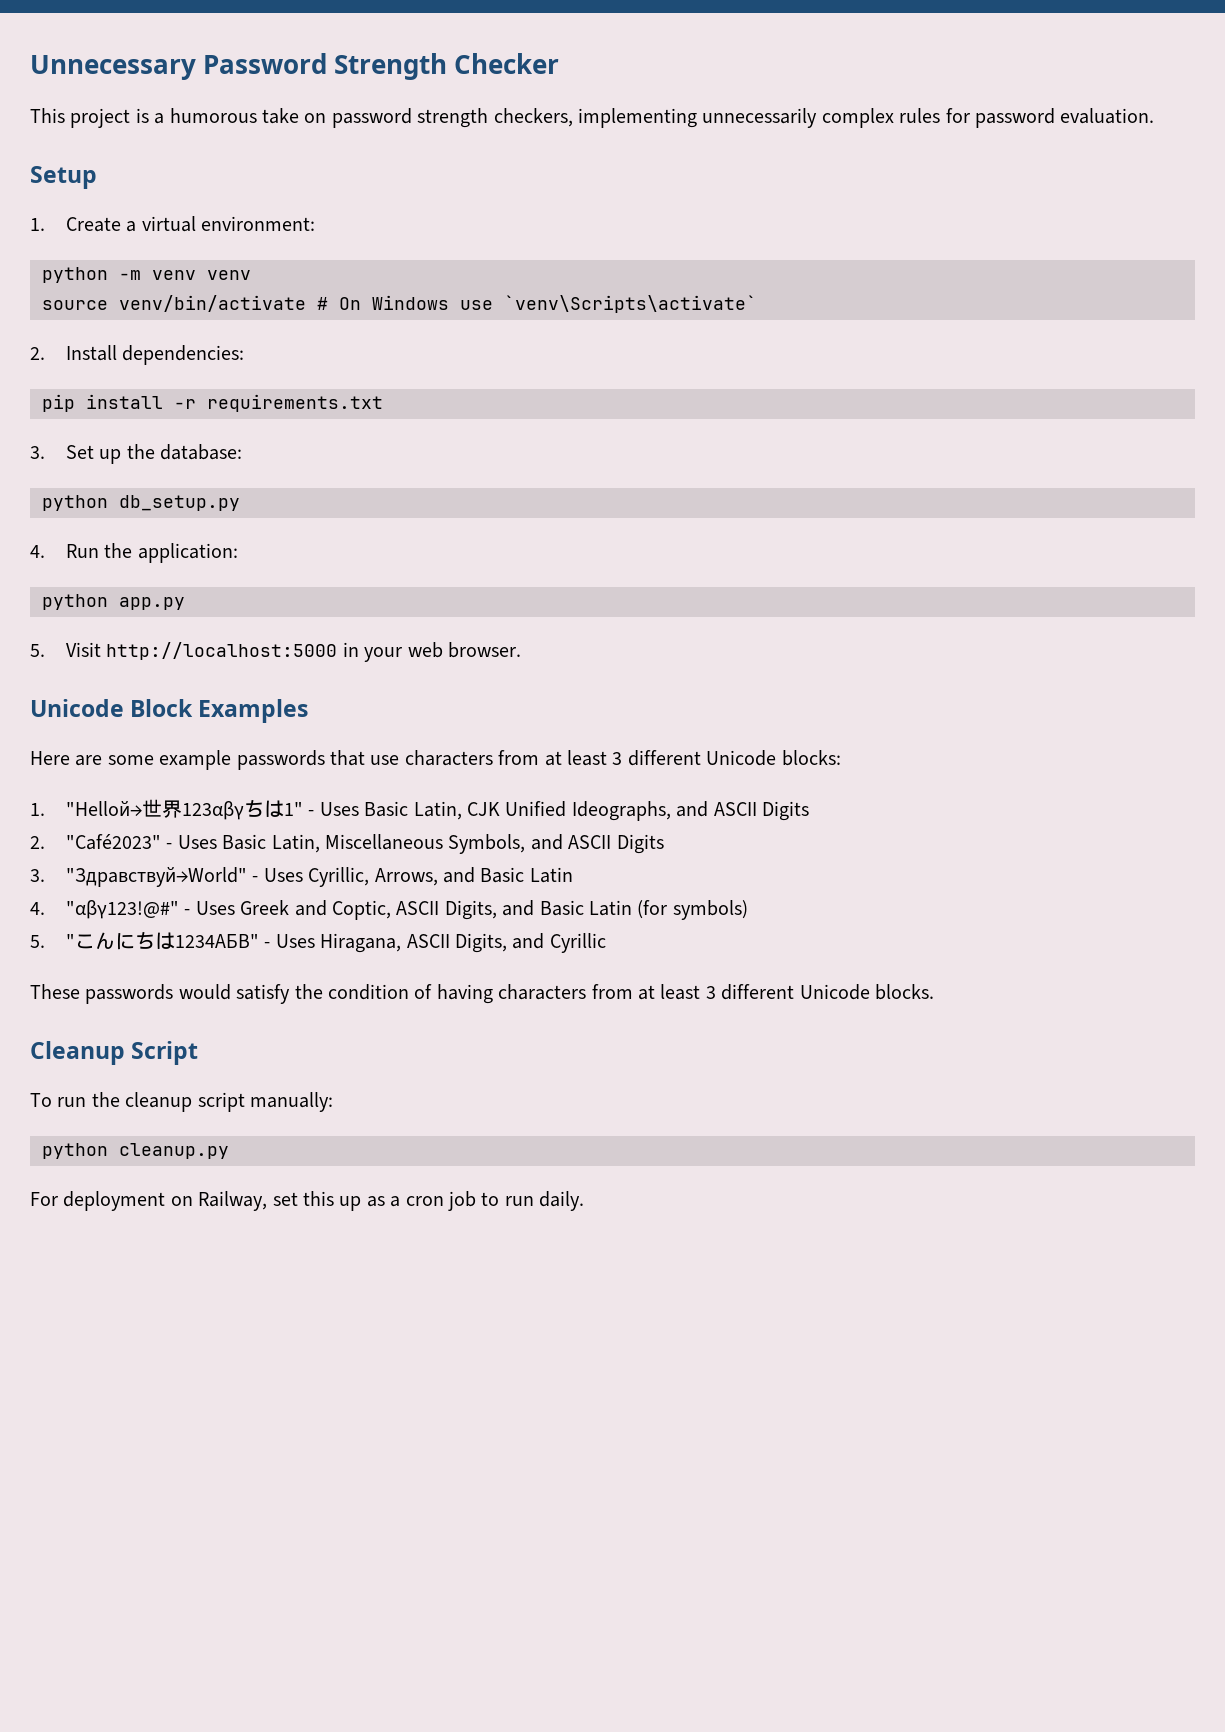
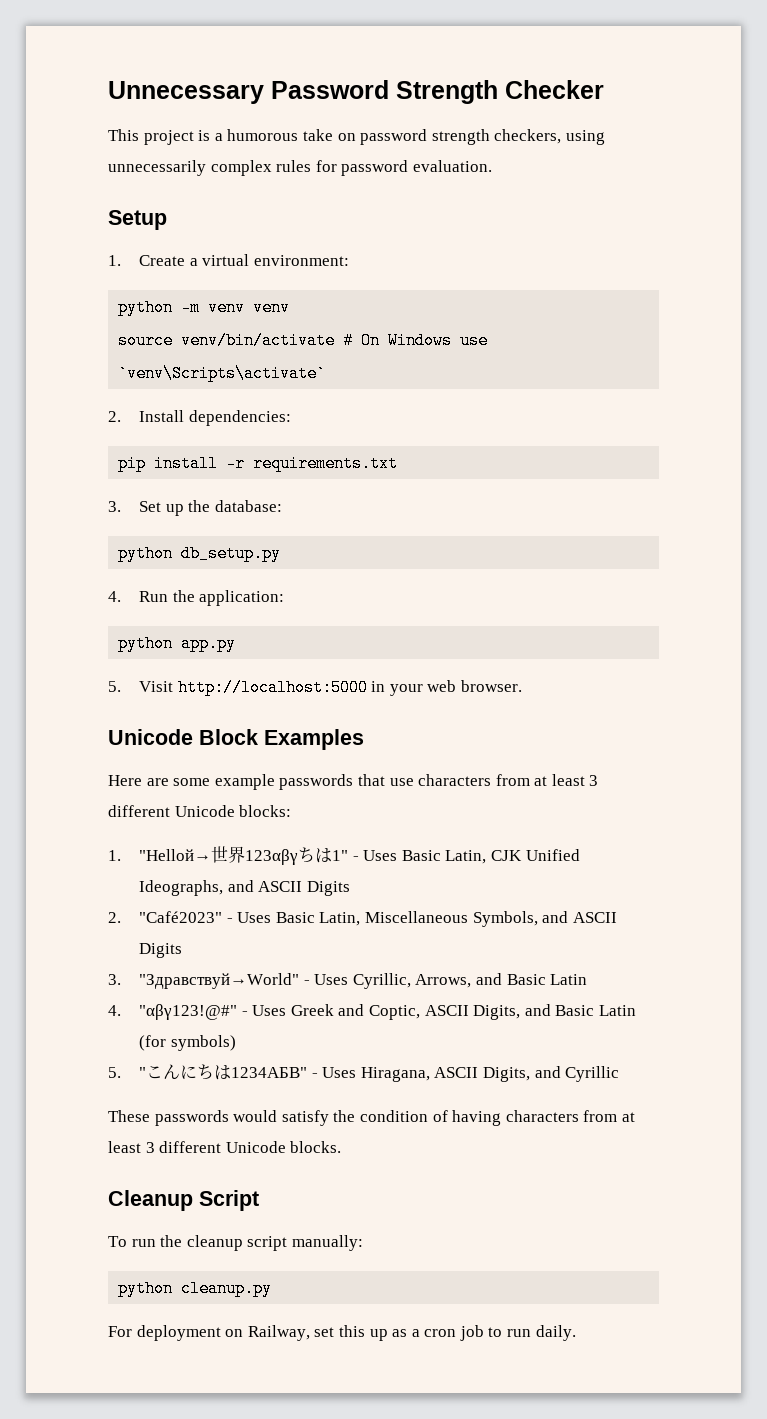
[577,108,697,128] implementing -> [565,130,605,145] using

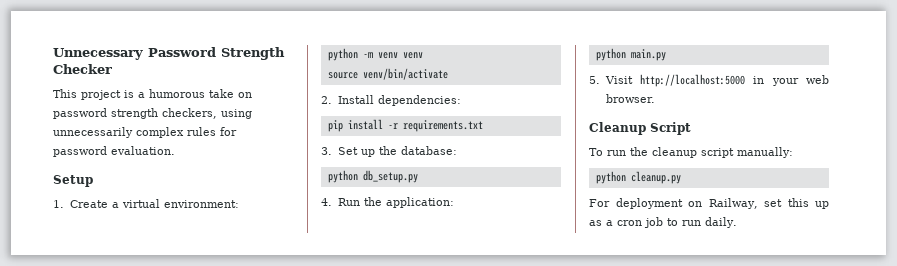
[343,332,489,349] [118,365,327,382] # On Windows use `venv\Scripts\activate` -> (448, 74) none
[181,635,237,652] app.py -> [630,49,666,61] main.py
[108,729,364,750] [108,774,599,790] [108,805,292,817] [108,846,580,865] [139,880,350,896] [108,911,617,927] [139,943,183,958] [108,973,588,989] [108,1004,636,1020] [139,1035,236,1051] [108,1064,620,1082] [108,1110,635,1126] [108,1141,342,1153] // Unicode Block Examples // Here are some example passwords that use characters from at least 3 different Unicode blocks: // 1. "Helloй→世界123αβγちは1" - Uses Basic Latin, CJK Unified Ideographs, and ASCII Digits // 2. "Café2023" - Uses Basic Latin, Miscellaneous Symbols, and ASCII Digits // 3. "Здравствуй→World" - Uses Cyrillic, Arrows, and Basic Latin // 4. "αβγ123!@#" - Uses Greek and Coptic, ASCII Digits, and Basic Latin (for symbols) // 5. "こんにちは1234АБВ" - Uses Hiragana, ASCII Digits, and Cyrillic // These passwords would satisfy the condition of having characters from at least 3 different Unicode blocks. -> (656, 98) none

